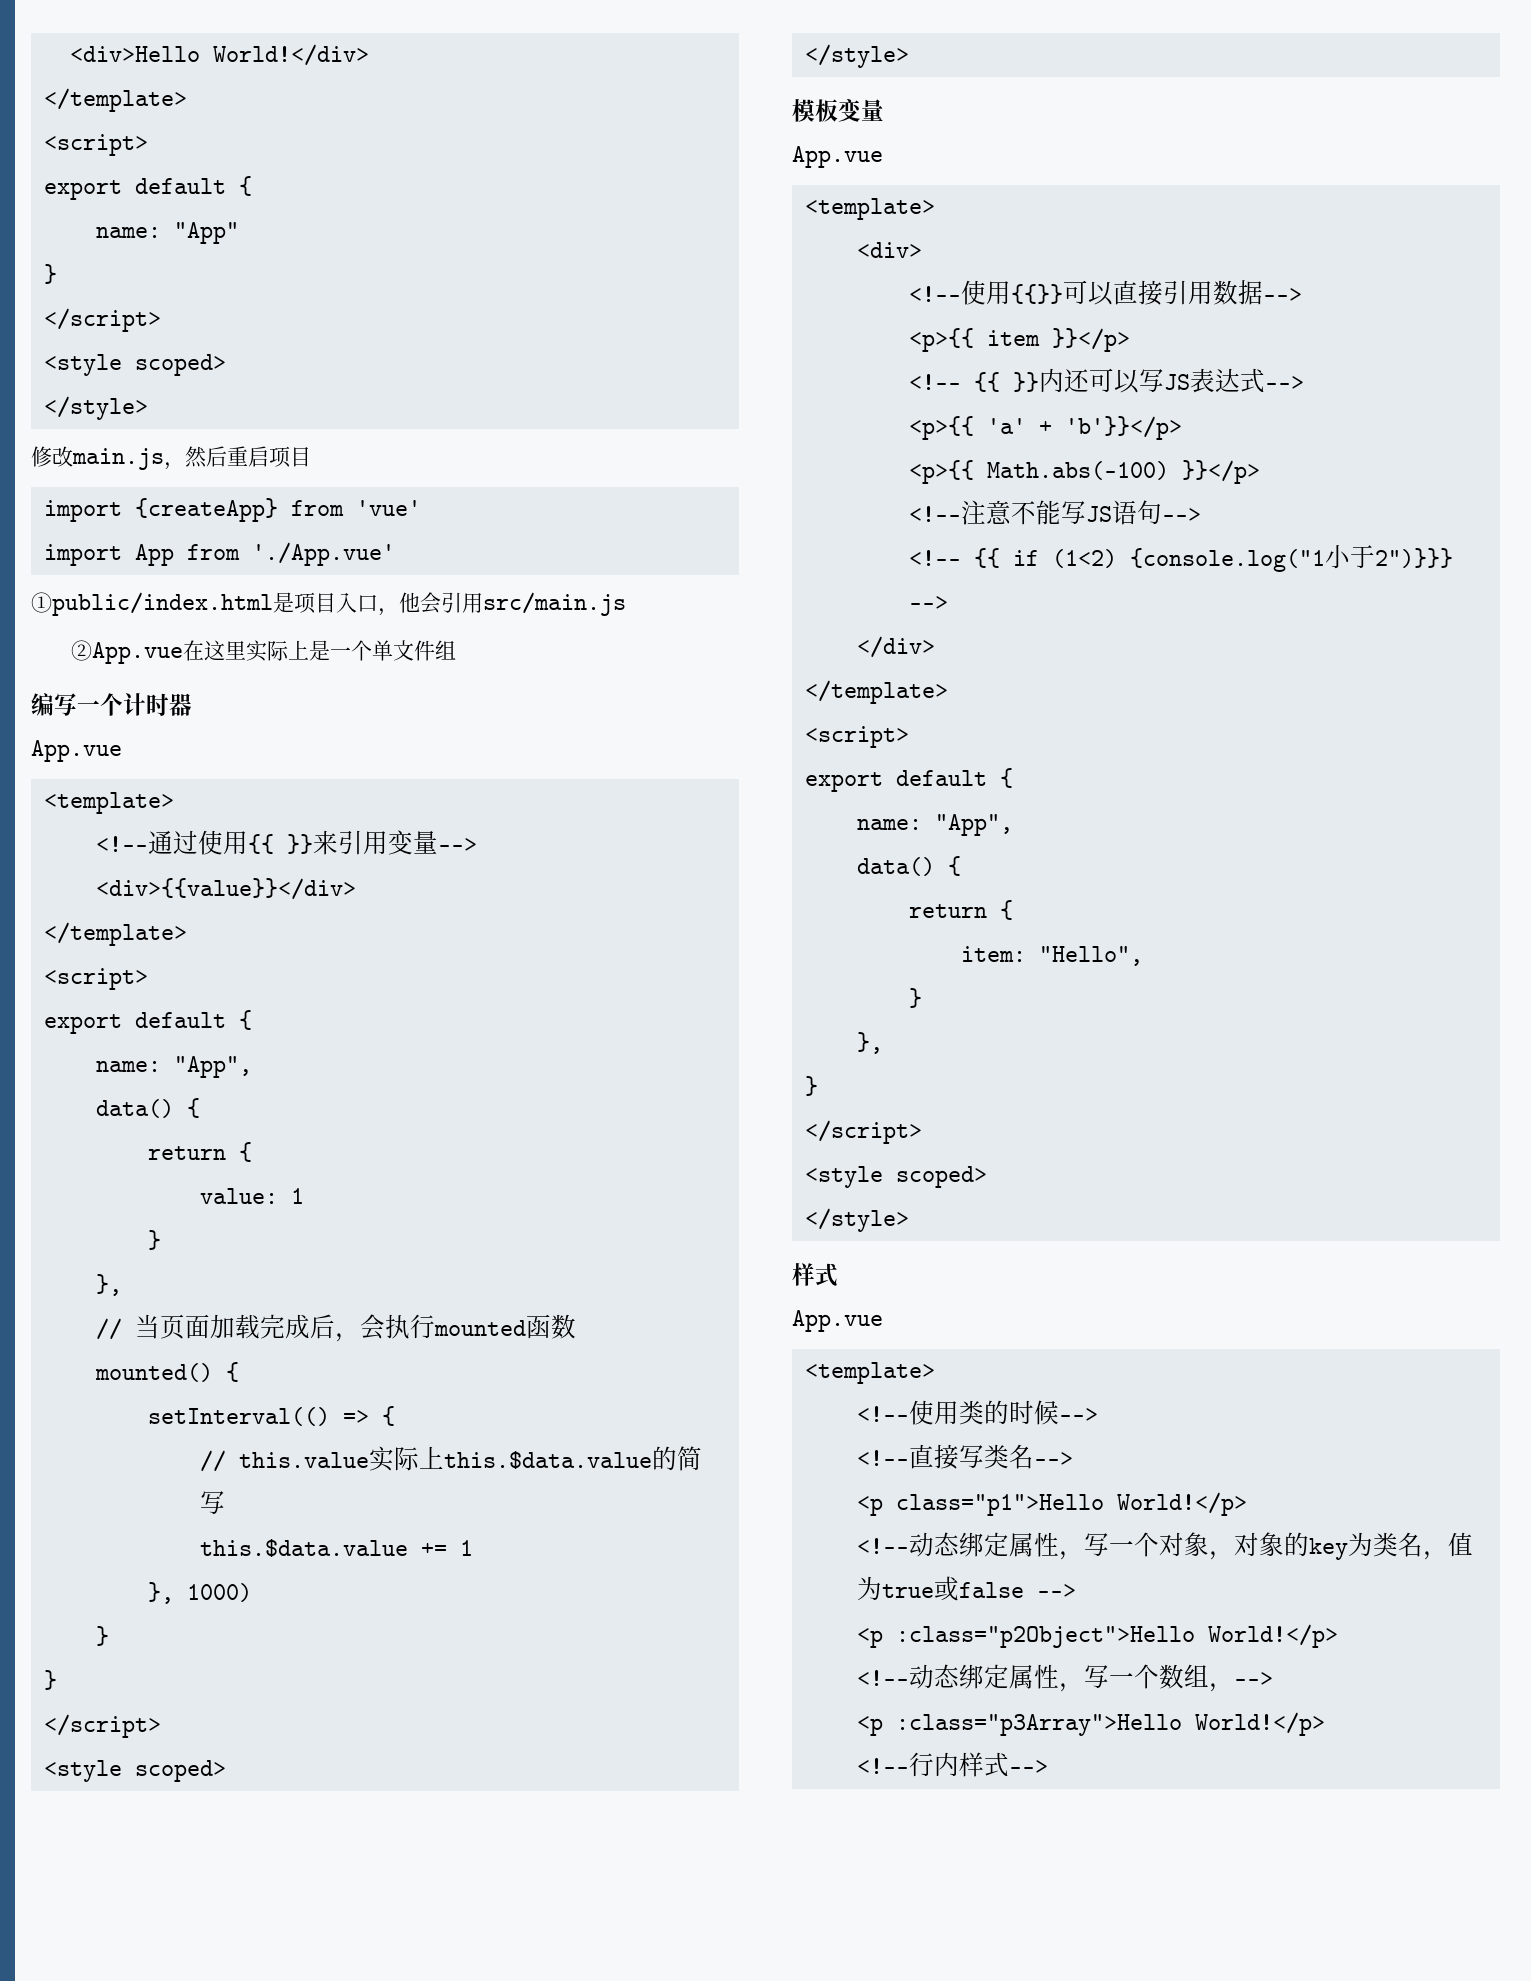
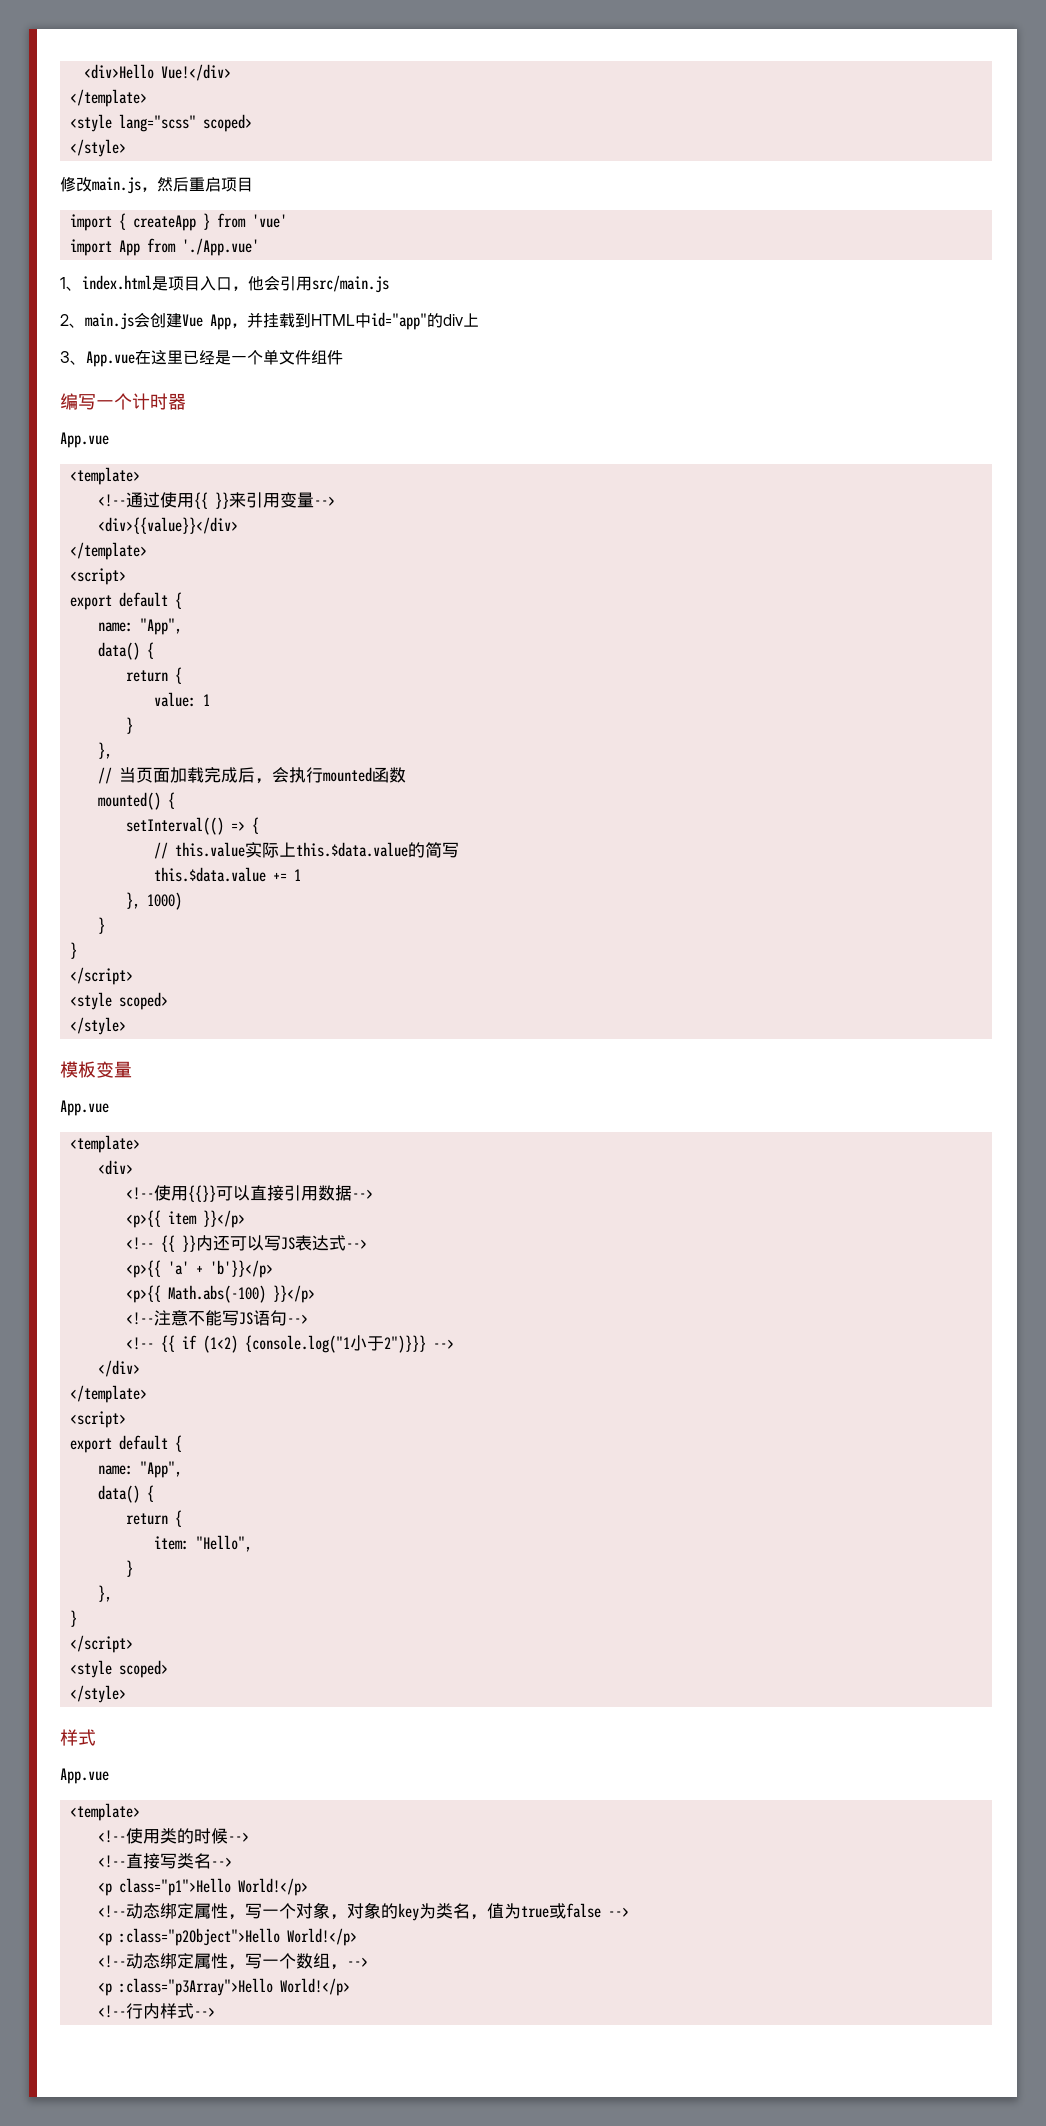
[212,44,369,66] [43,88,187,112] [43,134,148,156] [43,176,252,200] [95,222,239,244] [43,264,57,284] [43,308,161,332] [43,354,122,376] World!</div> // </template> // <script> // export default { // name: "App" // } // </script> // <style -> [160,64,231,81] [69,89,147,107] [69,114,196,132] Vue!</div> // </template> // <style lang="scss"
[134,498,278,522] {createApp} -> [118,213,210,231] { createApp }
[31,592,273,616] ①public/index.html -> [60,275,152,291] 1、index.html
[70,640,309,664] ②App.vue在这里实际上 -> [60,312,479,330] [60,350,215,367] 2、main.js会创建Vue App，并挂载到HTML中id="app"的div上 // 3、App.vue在这里已经
(456, 650) none -> [327,350,343,365] 件

